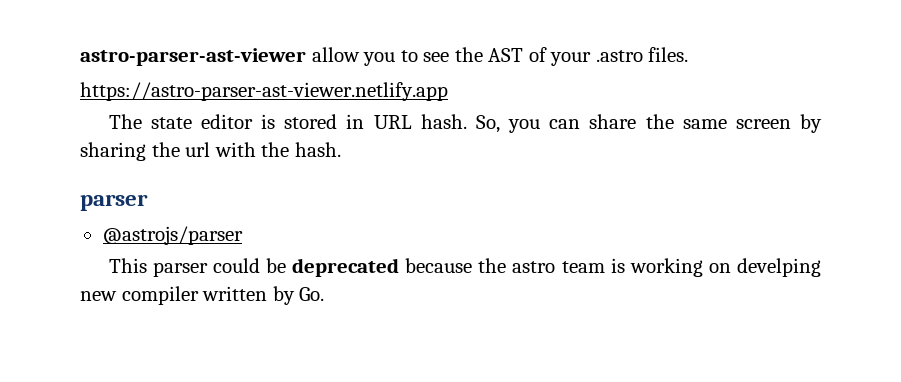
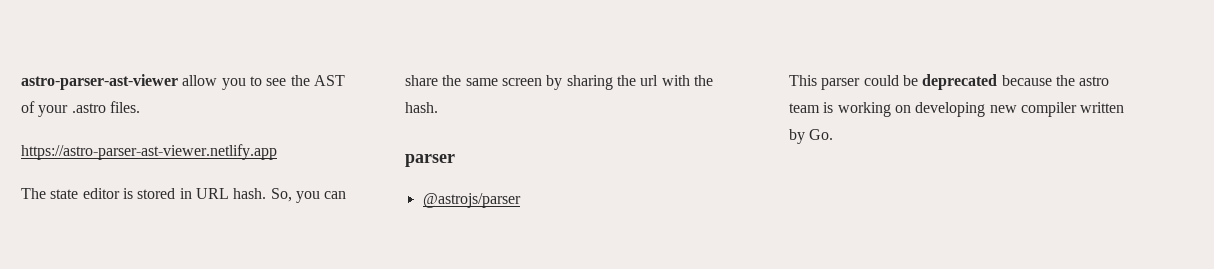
[737,258,822,277] develping -> [915,102,986,117] developing

